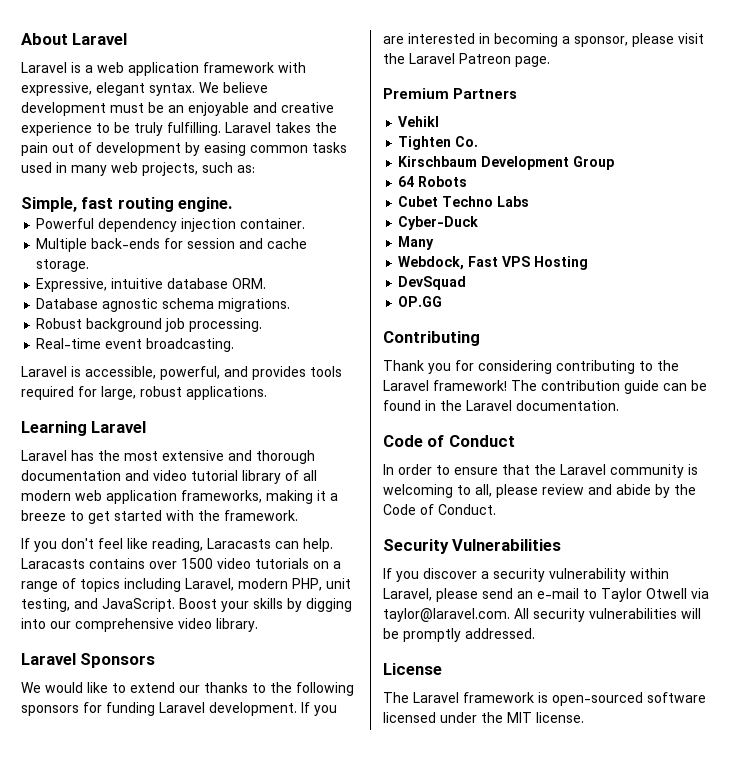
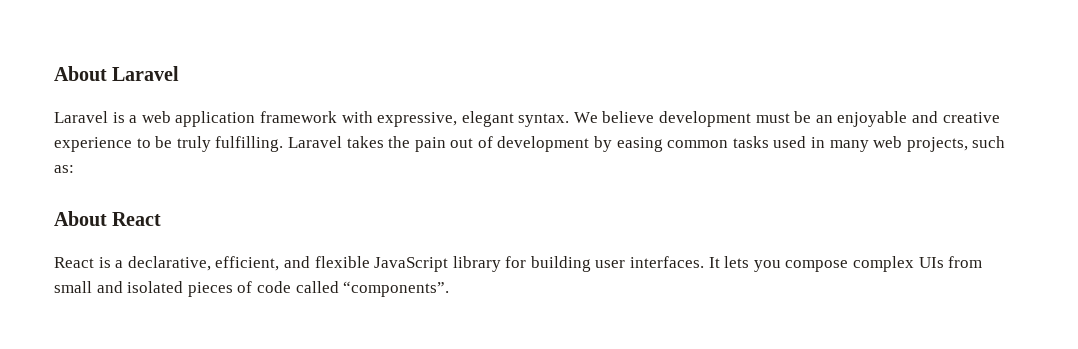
[21,197,233,212] [36,218,306,232] [36,238,308,252] [36,259,90,272] [36,278,267,292] [36,298,291,312] [36,318,263,332] [36,338,235,352] [21,366,342,380] [21,386,267,400] [21,421,147,436] [21,450,315,464] [21,470,317,484] [21,490,338,504] [21,510,298,524] [21,538,333,552] [21,558,341,569] [21,578,351,592] [21,598,352,612] [21,618,258,632] [21,653,156,668] [21,682,354,696] [21,702,337,716] [383,33,704,47] [383,53,550,67] [383,88,518,99] [398,116,440,127] [398,136,479,150] [398,156,615,170] [398,176,468,187] [398,196,530,207] [398,216,479,230] [398,236,435,250] [398,256,589,270] [398,276,467,290] [398,296,443,307] [383,331,480,346] [383,360,679,374] [383,380,707,394] [383,400,619,411] [383,435,515,447] [383,464,698,478] [383,484,696,498] [383,504,496,515] [383,539,562,554] [383,568,669,582] [383,588,709,602] [383,608,701,622] [383,628,535,642] [383,663,442,675] [383,692,706,706] [383,712,584,723] Simple, fast routing engine. // Powerful dependency injection container. // Multiple back-ends for session and cache storage. // Expressive, intuitive database ORM. // Database agnostic schema migrations. // Robust background job processing. // Real-time event broadcasting. // Laravel is accessible, powerful, and provides tools required for large, robust applications. // Learning Laravel // Laravel has the most extensive and thorough documentation and video tutorial library of all modern web application frameworks, making it a breeze to get started with the framework. // If you don't feel like reading, Laracasts can help. Laracasts contains over 1500 video tutorials on a range of topics including Laravel, modern PHP, unit testing, and JavaScript. Boost your skills by digging into our comprehensive video library. // Laravel Sponsors // We would like to extend our thanks to the following sponsors for funding Laravel development. If you are interested in becoming a sponsor, please visit the Laravel Patreon page. // Premium Partners // Vehikl // Tighten Co. // Kirschbaum Development Group // 64 Robots // Cubet Techno Labs // Cyber-Duck // Many // Webdock, Fast VPS Hosting // DevSquad // OP.GG // Contributing // Thank you for considering contributing to the Laravel framework! The contribution guide can be found in the Laravel documentation. // Code of Conduct // In order to ensure that the Laravel community is welcoming to all, please review and abide by the Code of Conduct. // Security Vulnerabilities // If you discover a security vulnerability within Laravel, please send an e-mail to Taylor Otwell via taylor@laravel.com. All security vulnerabilities will be promptly addressed. // License // The Laravel framework is open-sourced software licensed under the MIT license. -> [54,211,162,226] [54,256,983,272] [54,281,450,297] About React // React is a declarative, efficient, and flexible JavaScript library for building user interfaces. It lets you compose complex UIs from small and isolated pieces of code called “components”.

